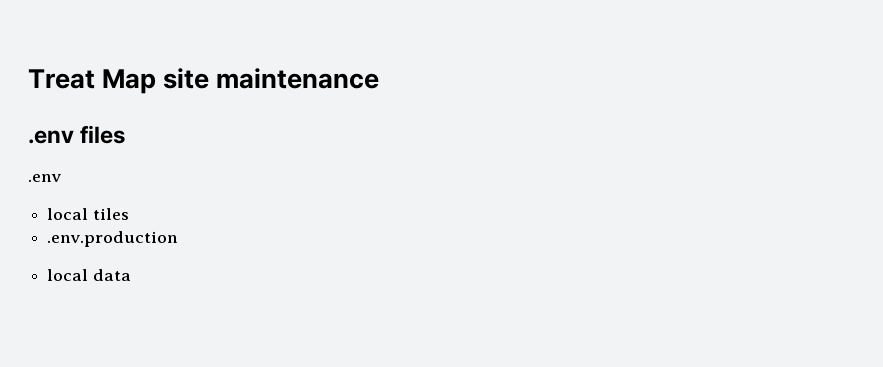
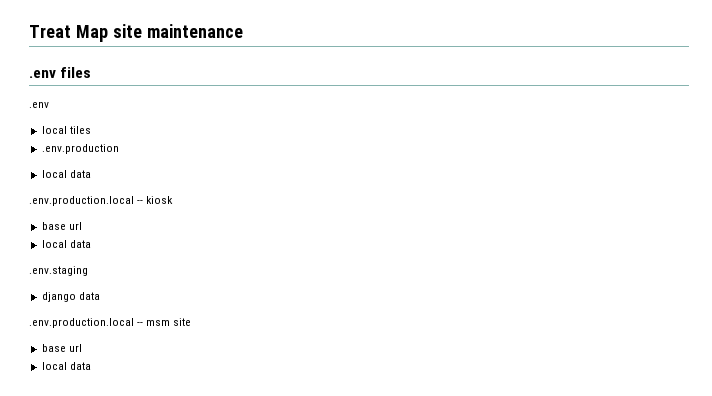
(131, 275) none -> [29,196,174,206] [41,222,82,230] [41,240,91,248] [29,266,88,276] [41,292,100,302] [29,318,192,328] [41,344,82,352] [41,362,91,370] // .env.production.local -- kiosk // base url // local data // .env.staging // django data // .env.production.local -- msm site // base url // local data

